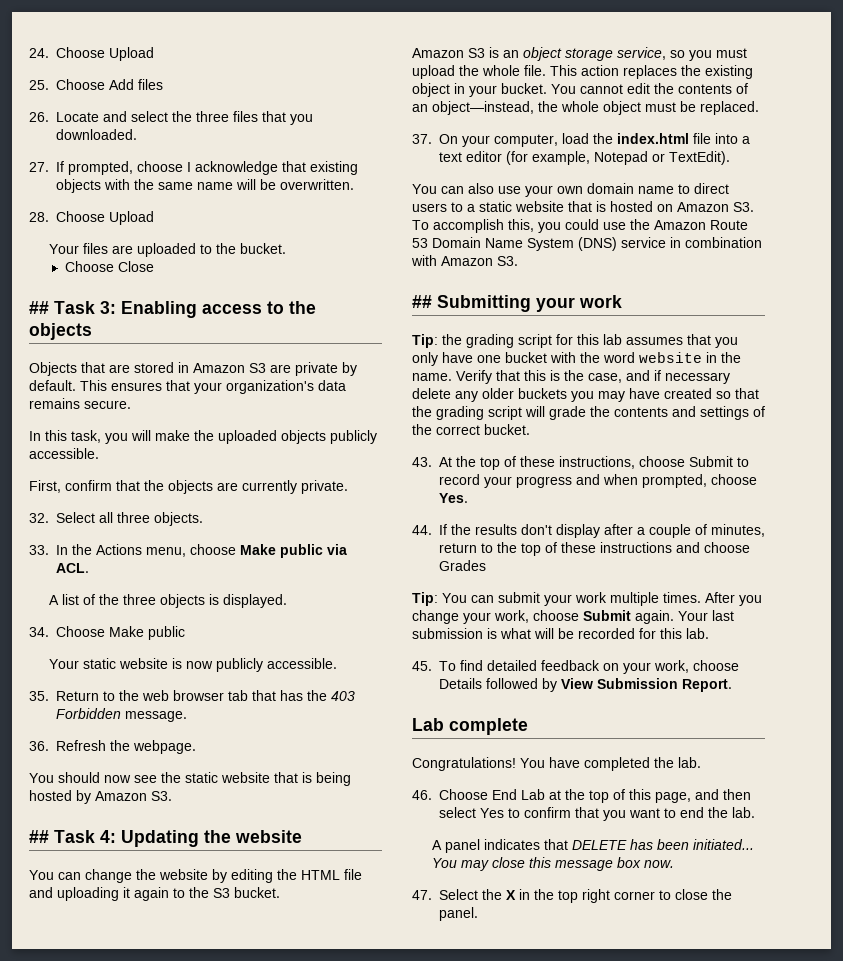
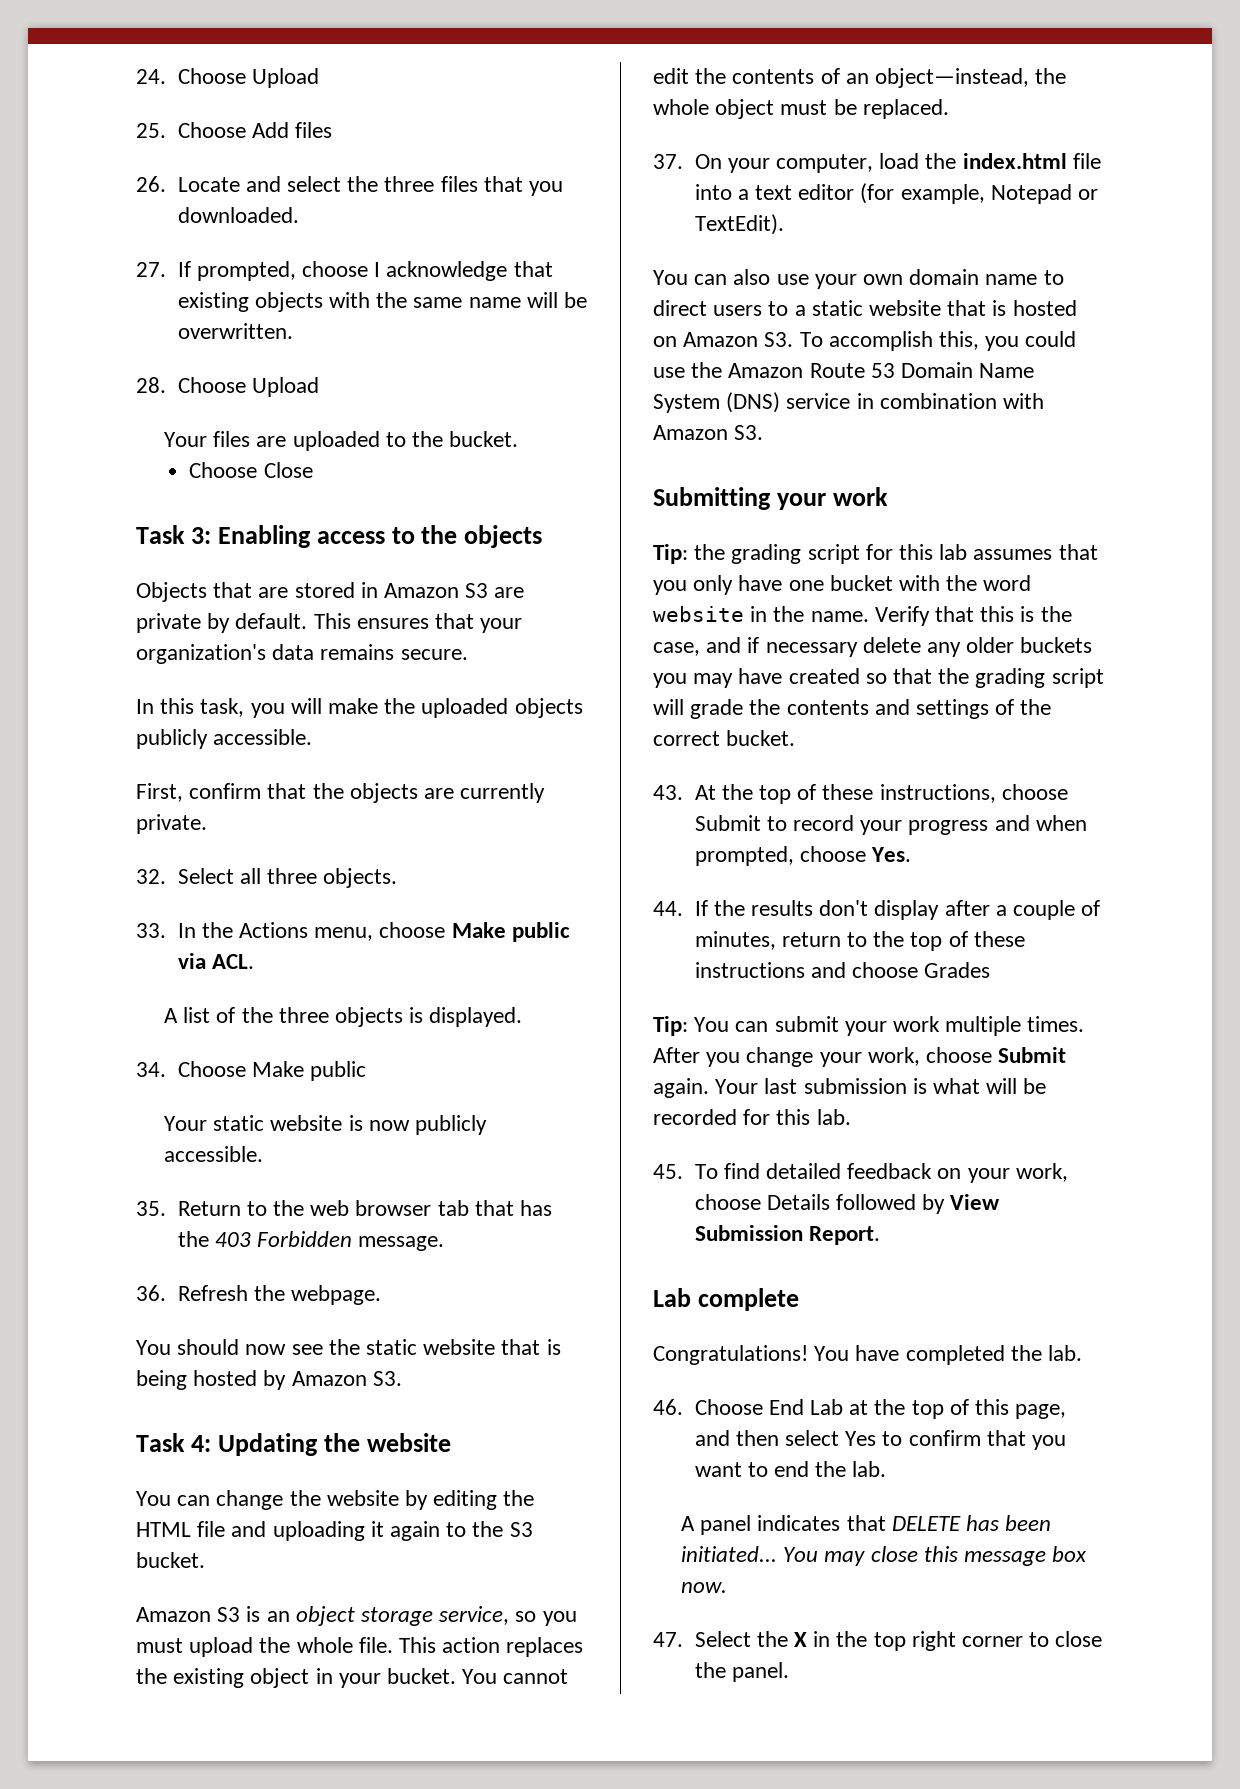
[29,301,49,314] ## -> (313, 470) none
[29,830,49,843] ## -> (402, 1378) none
[412,295,432,308] ## -> (764, 432) none

